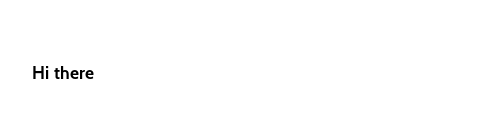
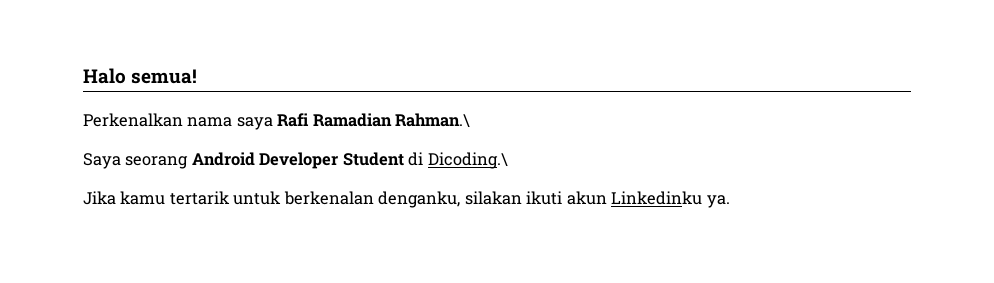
[32,66,94,79] Hi there -> [83,68,198,84] [83,113,471,130] [83,152,508,169] [83,191,730,208] Halo semua! // Perkenalkan nama saya Rafi Ramadian Rahman.\ // Saya seorang Android Developer Student di Dicoding.\ // Jika kamu tertarik untuk berkenalan denganku, silakan ikuti akun Linkedinku ya.

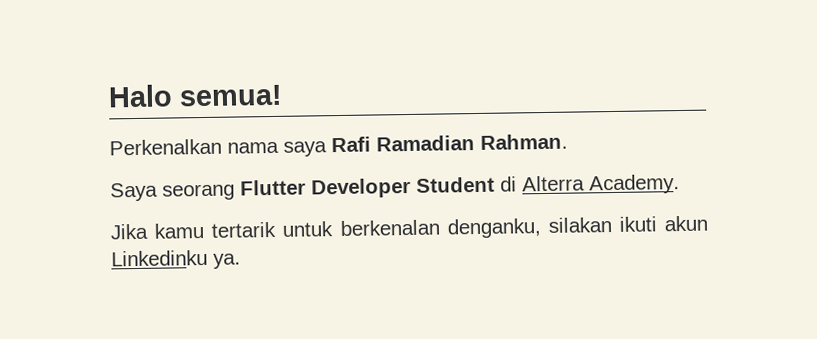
[395,113,471,128] Rahman.\ -> [480,133,568,150] Rahman.
[191,152,255,166] Android -> [240,179,306,196] Flutter
[427,152,508,169] Dicoding.\ -> [522,174,680,195] Alterra Academy.

